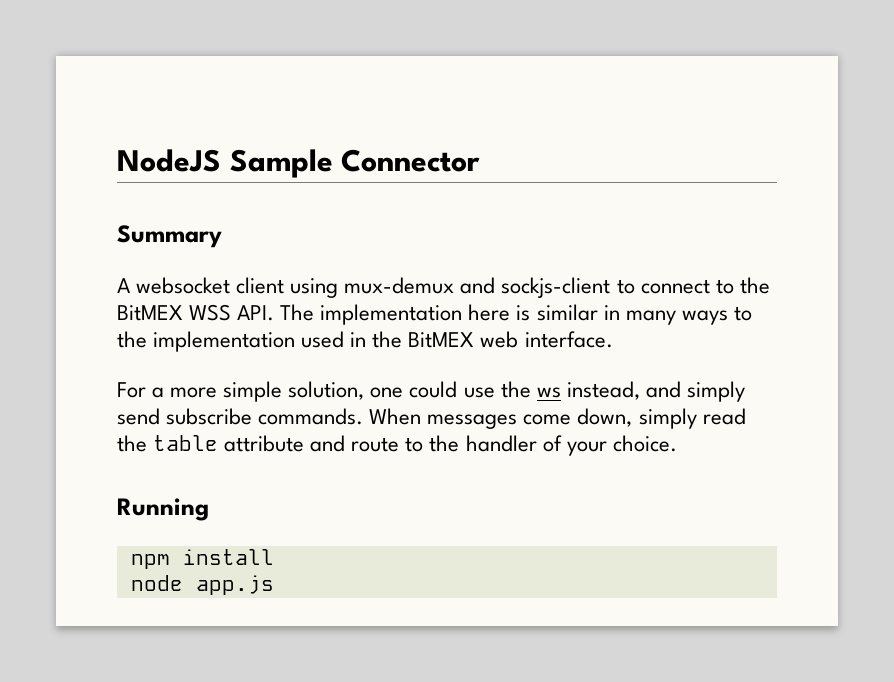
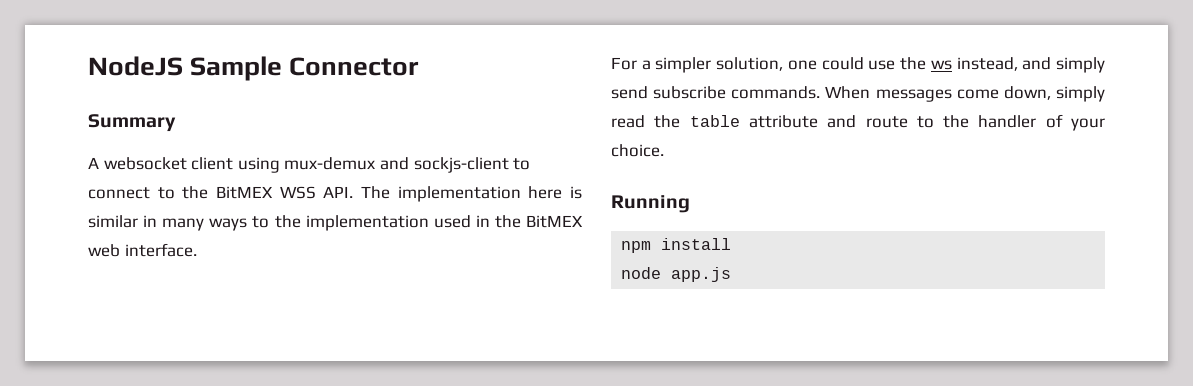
[170,381,283,402] more simple -> [655,57,712,73] simpler

